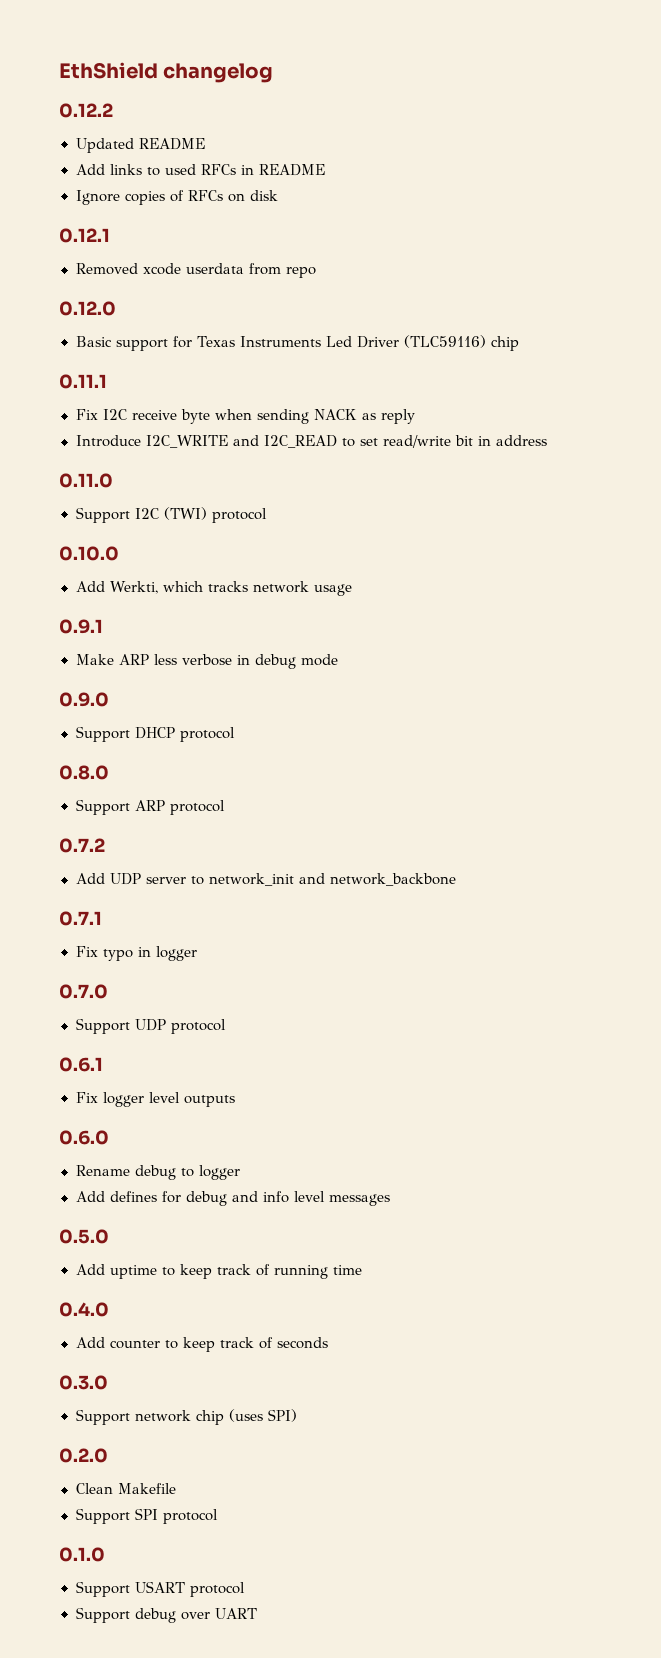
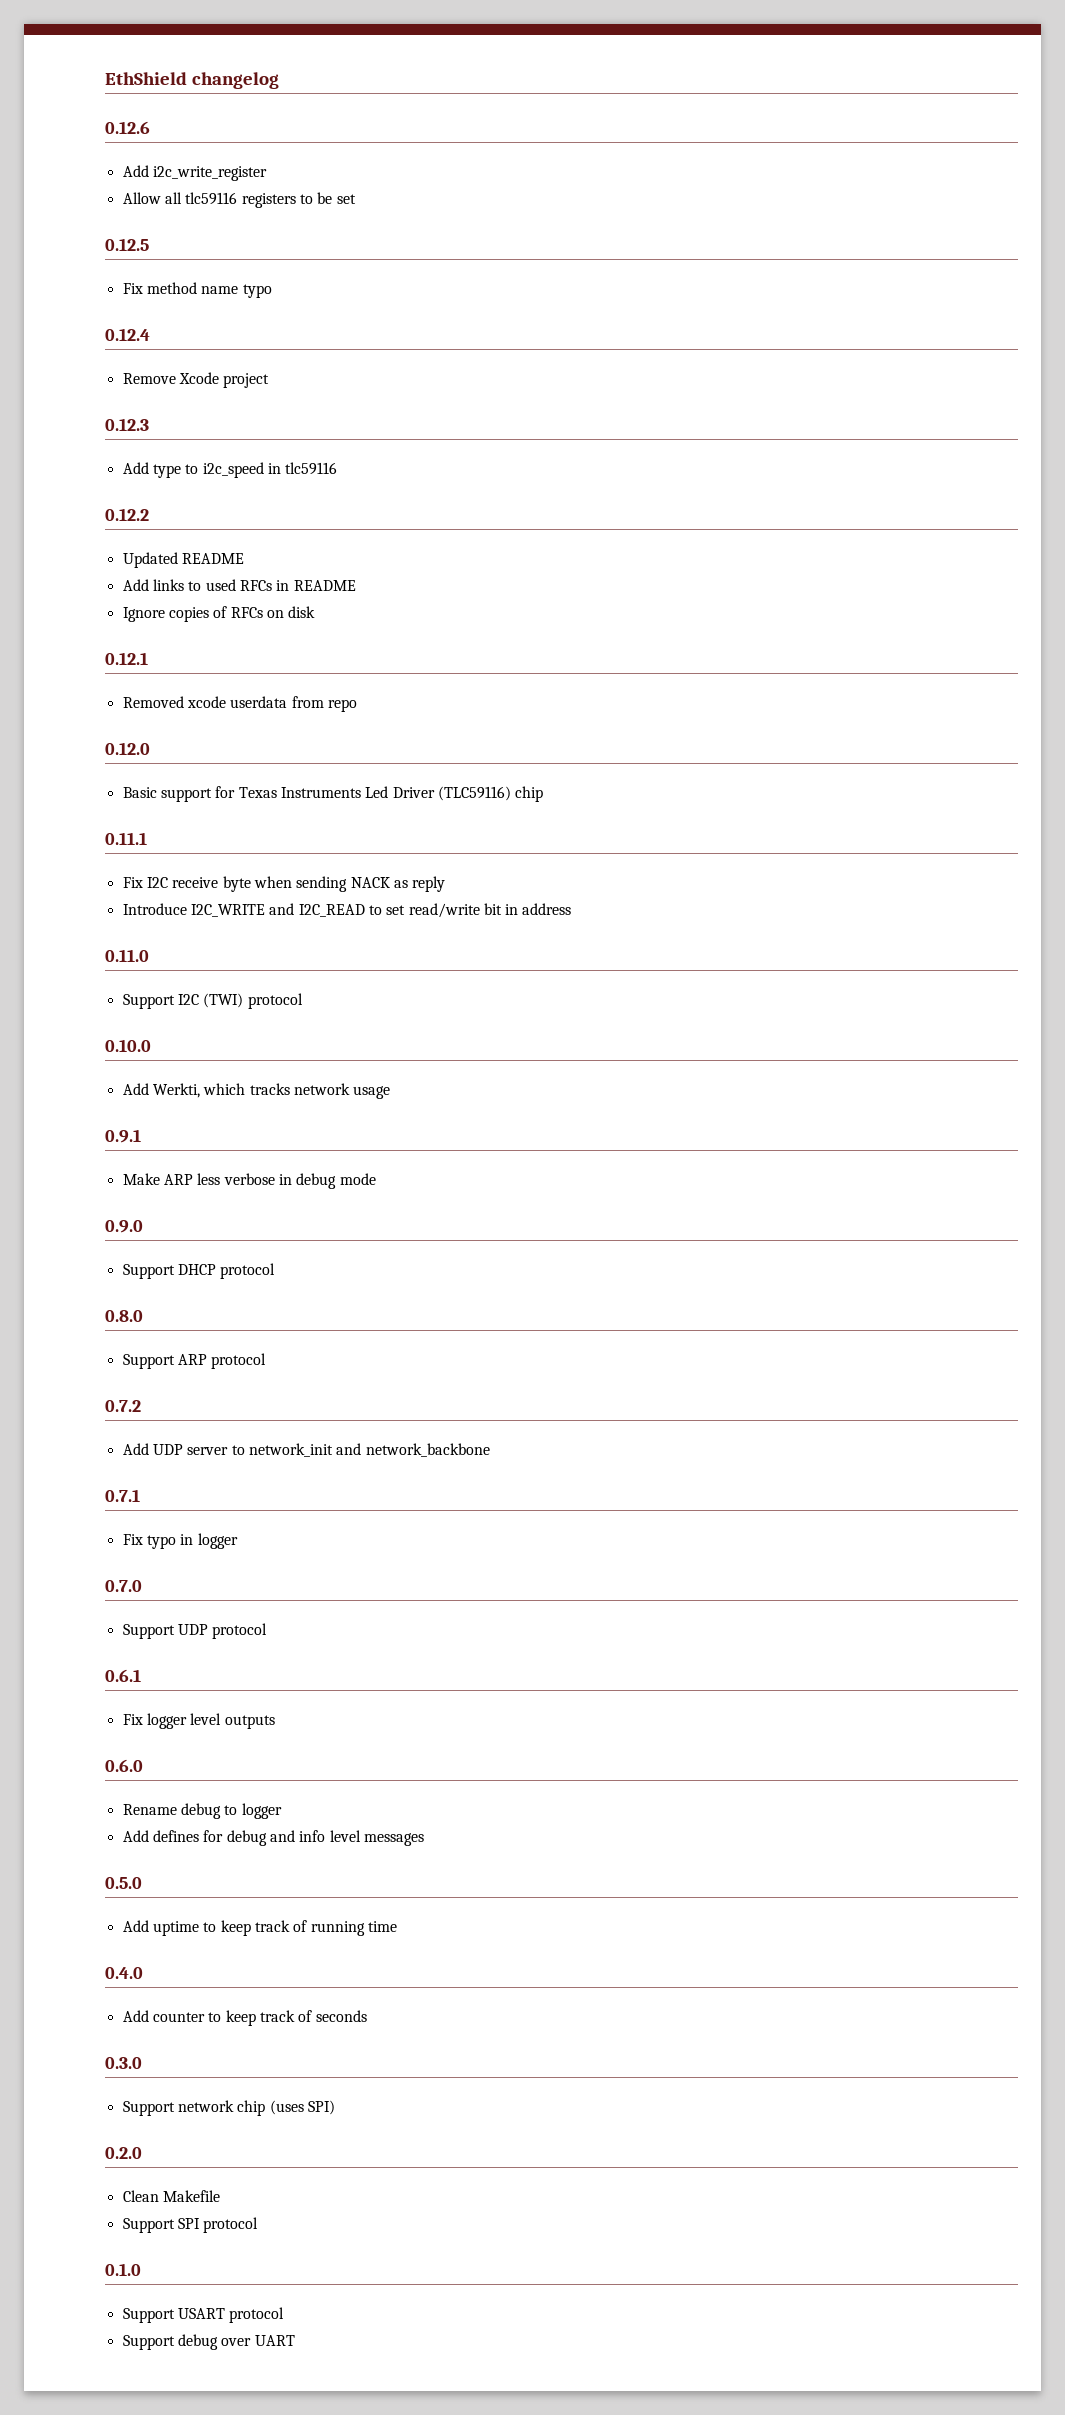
(274, 73) none -> [105,121,150,134] [122,165,267,181] [122,192,356,208] [105,238,149,251] [122,282,272,298] [105,328,150,341] [122,372,270,388] [105,418,149,431] [122,462,338,478] // 0.12.6 // Add i2c_write_register // Allow all tlc59116 registers to be set // 0.12.5 // Fix method name typo // 0.12.4 // Remove Xcode project // 0.12.3 // Add type to i2c_speed in tlc59116

